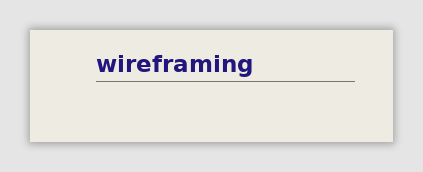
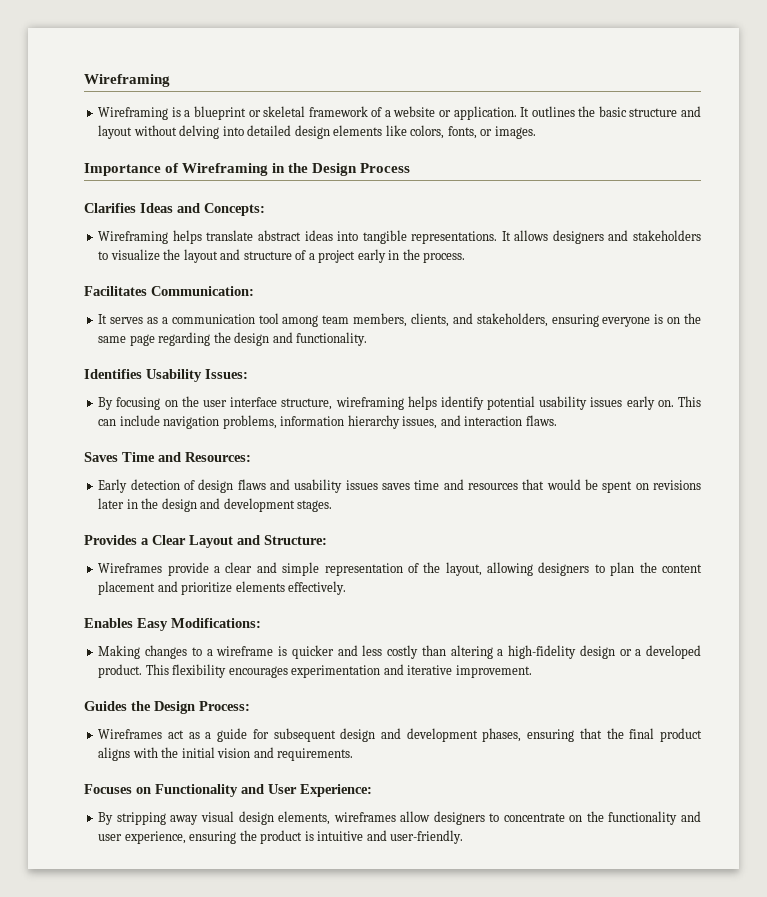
[96,55,253,77] wireframing -> [84,74,170,87] [98,106,702,120] [98,125,536,139] [84,163,411,176] [84,203,265,216] [98,230,702,244] [98,249,466,263] [84,286,254,296] [98,313,702,327] [98,332,368,346] [84,369,248,382] [98,396,701,410] [98,415,557,429] [84,452,251,462] [98,479,701,493] [98,498,333,512] [84,535,327,548] [98,562,702,576] [98,581,347,595] [84,618,261,631] [98,645,701,659] [98,664,532,678] [84,701,250,714] [98,728,703,742] [98,747,354,761] [84,784,372,797] [98,811,701,825] [98,830,464,844] Wireframing // Wireframing is a blueprint or skeletal framework of a website or application. It outlines the basic structure and layout without delving into detailed design elements like colors, fonts, or images. // Importance of Wireframing in the Design Process // Clarifies Ideas and Concepts: // Wireframing helps translate abstract ideas into tangible representations. It allows designers and stakeholders to visualize the layout and structure of a project early in the process. // Facilitates Communication: // It serves as a communication tool among team members, clients, and stakeholders, ensuring everyone is on the same page regarding the design and functionality. // Identifies Usability Issues: // By focusing on the user interface structure, wireframing helps identify potential usability issues early on. This can include navigation problems, information hierarchy issues, and interaction flaws. // Saves Time and Resources: // Early detection of design flaws and usability issues saves time and resources that would be spent on revisions later in the design and development stages. // Provides a Clear Layout and Structure: // Wireframes provide a clear and simple representation of the layout, allowing designers to plan the content placement and prioritize elements effectively. // Enables Easy Modifications: // Making changes to a wireframe is quicker and less costly than altering a high-fidelity design or a developed product. This flexibility encourages experimentation and iterative improvement. // Guides the Design Process: // Wireframes act as a guide for subsequent design and development phases, ensuring that the final product aligns with the initial vision and requirements. // Focuses on Functionality and User Experience: // By stripping away visual design elements, wireframes allow designers to concentrate on the functionality and user experience, ensuring the product is intuitive and user-friendly.

